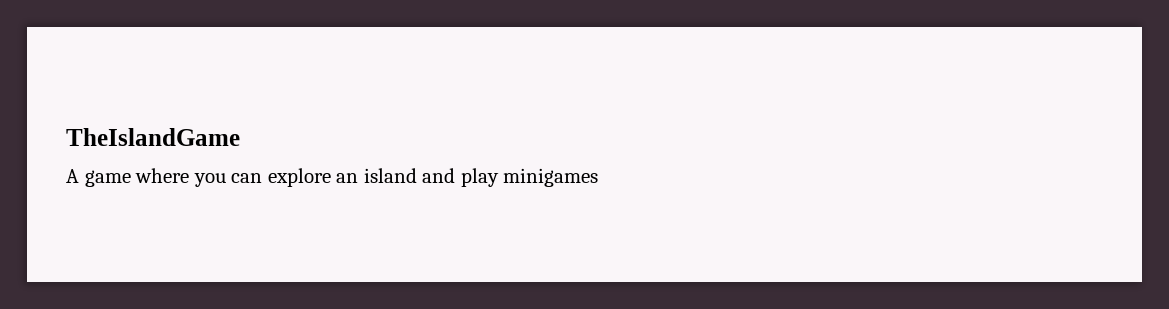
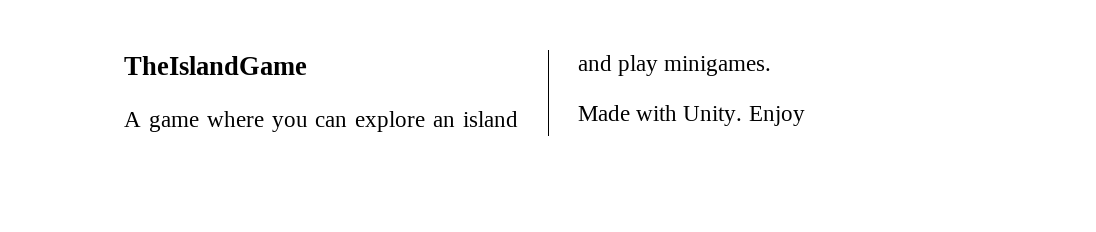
[503,168,599,187] minigames -> [664,56,772,76] [578,105,805,126] minigames. // Made with Unity. Enjoy

